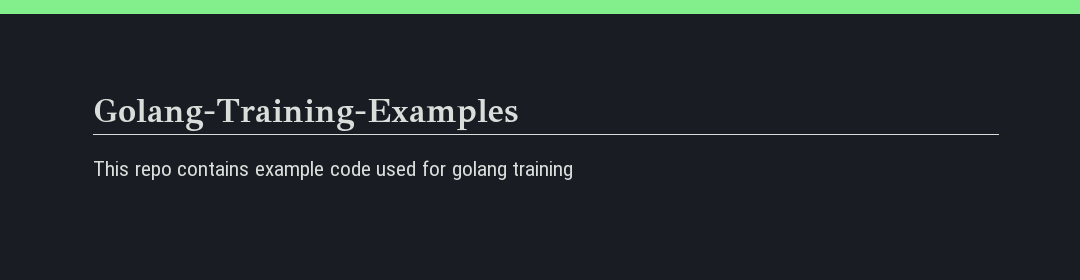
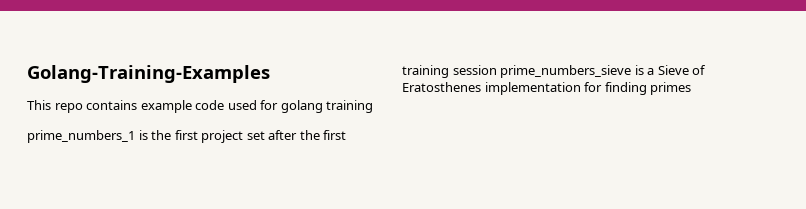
(574, 170) none -> [27,130,347,143] [402,65,707,78] [402,82,692,95] // prime_numbers_1 is the first project set after the first training session prime_numbers_sieve is a Sieve of Eratosthenes implementation for finding primes

